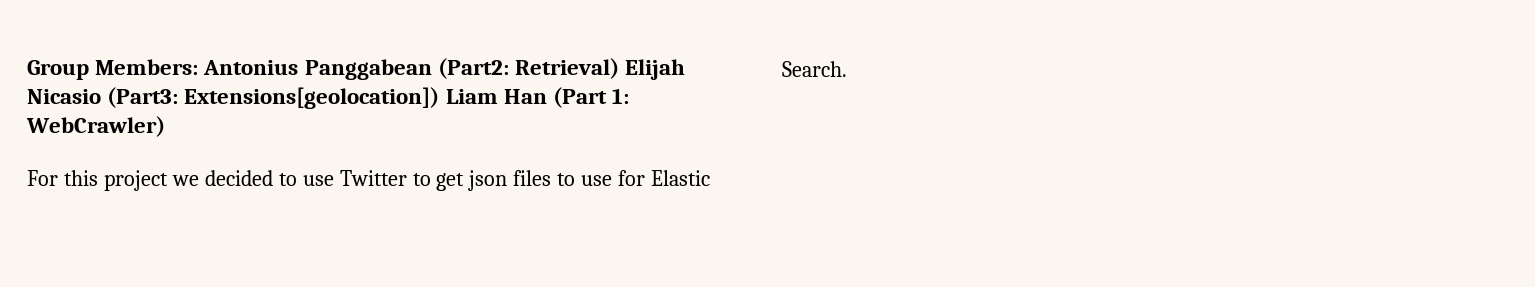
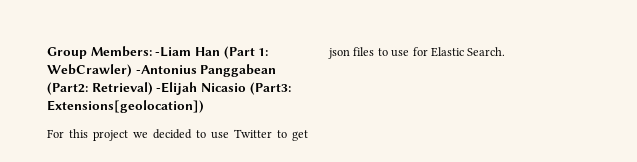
[203,58,686,80] [27,87,630,109] [26,116,165,137] Antonius Panggabean (Part2: Retrieval) Elijah Nicasio (Part3: Extensions[geolocation]) Liam Han (Part 1: WebCrawler) -> [155,46,269,59] [47,64,277,77] [47,82,291,95] [47,100,204,113] -Liam Han (Part 1: WebCrawler) -Antonius Panggabean (Part2: Retrieval) -Elijah Nicasio (Part3: Extensions[geolocation])

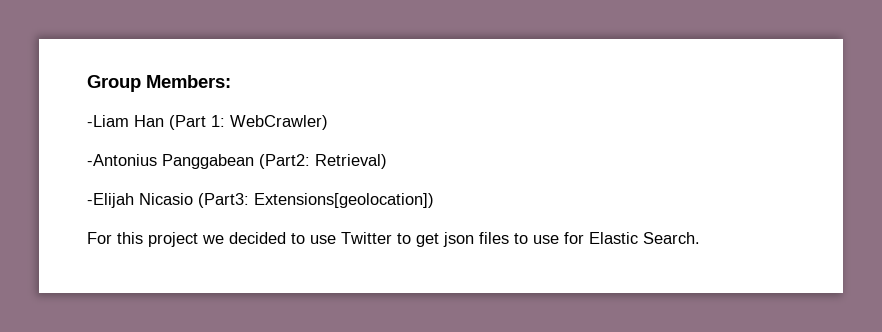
(152, 51) none -> (231, 81) //
(132, 70) none -> (328, 122) //
(153, 88) none -> (387, 161) //

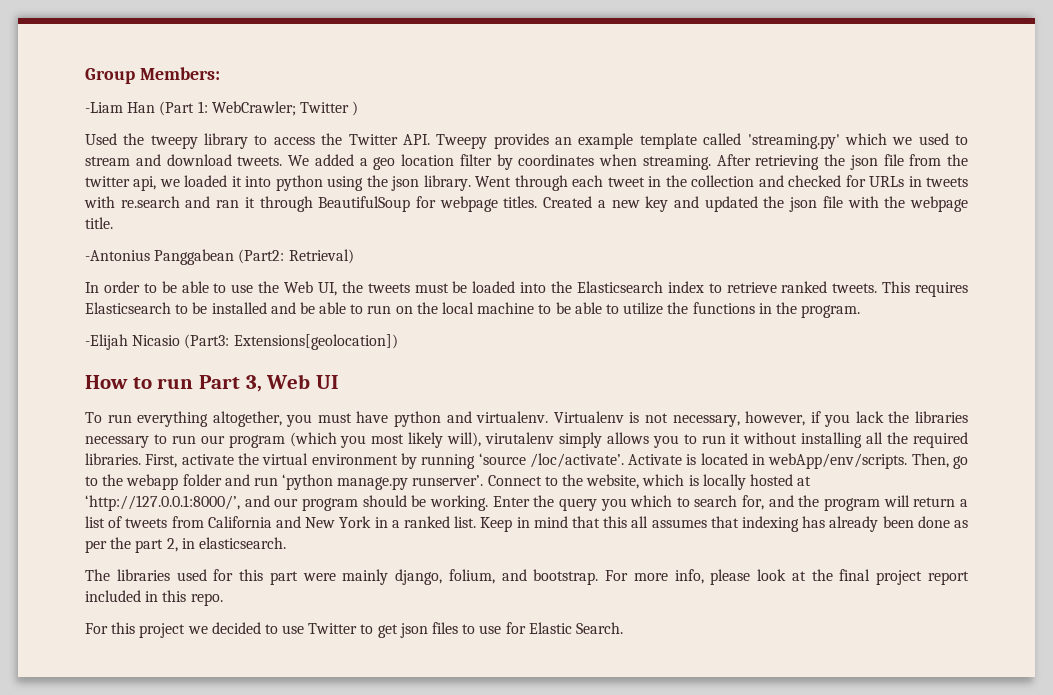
[230,115,328,130] [87,154,387,169] [87,193,434,208] WebCrawler) // -Antonius Panggabean (Part2: Retrieval) // -Elijah Nicasio (Part3: Extensions[geolocation]) -> [211,101,359,116] [85,133,968,149] [85,154,968,170] [85,175,969,191] [84,196,968,212] [85,217,113,229] [85,249,354,265] [85,281,968,297] [85,302,861,318] [85,334,398,350] [85,374,340,392] [85,411,968,427] [85,432,969,448] [85,453,968,469] [85,474,812,490] [85,495,968,511] [85,516,969,532] [85,537,286,553] [85,569,970,585] [85,590,223,606] WebCrawler; Twitter ) // Used the tweepy library to access the Twitter API. Tweepy provides an example template called 'streaming.py' which we used to stream and download tweets. We added a geo location filter by coordinates when streaming. After retrieving the json file from the twitter api, we loaded it into python using the json library. Went through each tweet in the collection and checked for URLs in tweets with re.search and ran it through BeautifulSoup for webpage titles. Created a new key and updated the json file with the webpage title. // -Antonius Panggabean (Part2: Retrieval) // In order to be able to use the Web UI, the tweets must be loaded into the Elasticsearch index to retrieve ranked tweets. This requires Elasticsearch to be installed and be able to run on the local machine to be able to utilize the functions in the program. // -Elijah Nicasio (Part3: Extensions[geolocation]) // How to run Part 3, Web UI // To run everything altogether, you must have python and virtualenv. Virtualenv is not necessary, however, if you lack the libraries necessary to run our program (which you most likely will), virutalenv simply allows you to run it without installing all the required libraries. First, activate the virtual environment by running ‘source /loc/activate’. Activate is located in webApp/env/scripts. Then, go to the webapp folder and run ‘python manage.py runserver’. Connect to the website, which is locally hosted at ‘http://127.0.0.1:8000/’, and our program should be working. Enter the query you which to search for, and the program will return a list of tweets from California and New York in a ranked list. Keep in mind that this all assumes that indexing has already been done as per the part 2, in elasticsearch. // The libraries used for this part were mainly django, folium, and bootstrap. For more info, please look at the final project report included in this repo.

